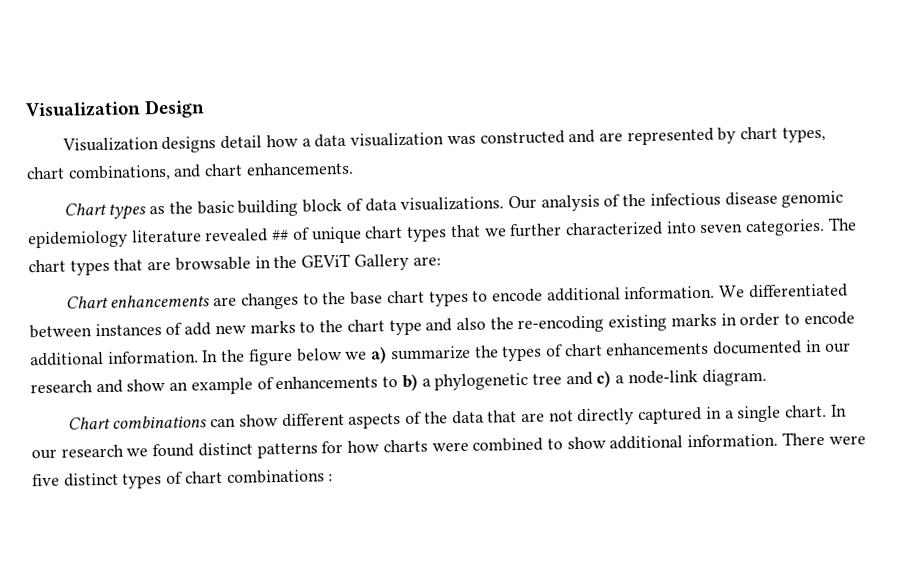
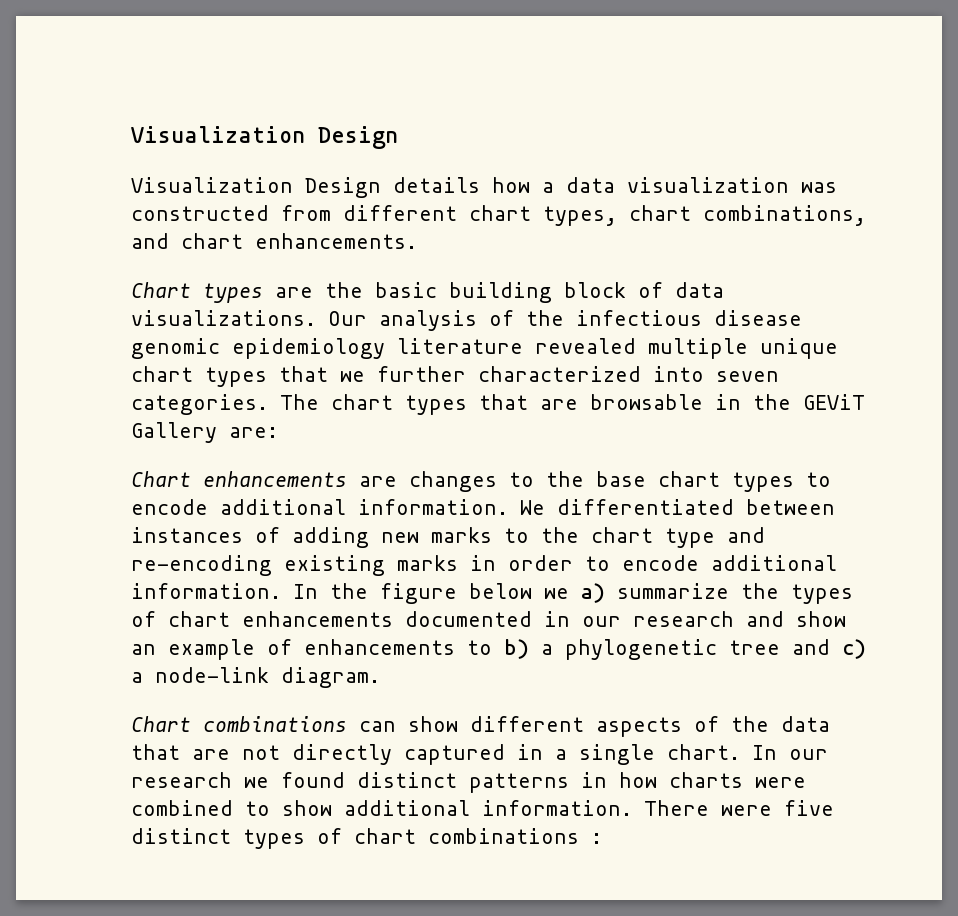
[161,135,263,153] designs detail -> [305,177,480,198] Design details
[568,127,737,146] and are represented by -> [281,205,457,221] from different
[149,205,166,215] as -> [275,287,313,298] are
[272,227,310,242] ## of -> [648,338,748,359] multiple
[184,322,212,336] add -> [292,527,369,548] adding
[455,317,514,331] also the -> (765, 535) none
[321,440,344,454] for -> [581,772,607,788] in

